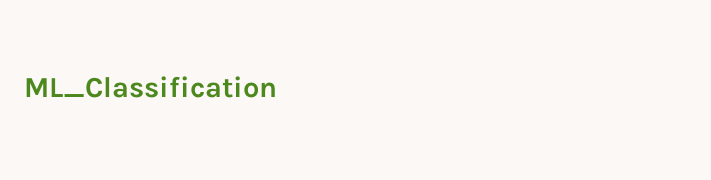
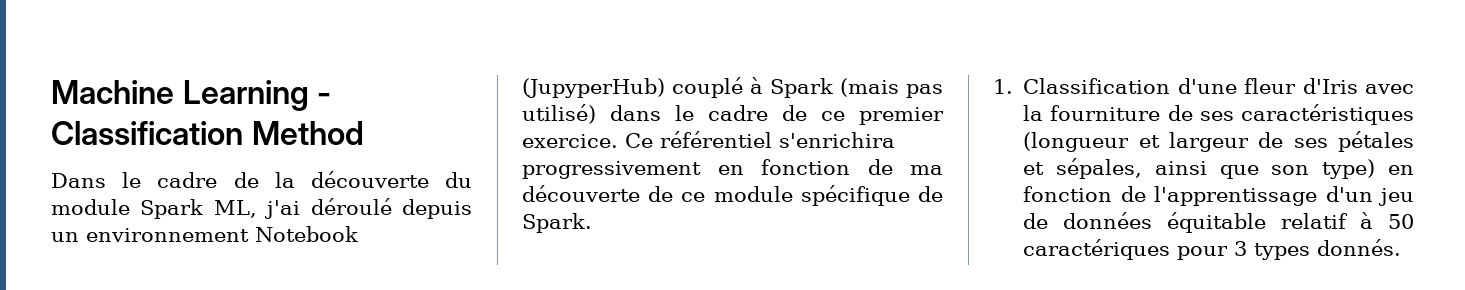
[24,76,277,98] ML_Classification -> [51,80,332,111] [51,121,364,145] [51,171,472,188] [51,198,472,219] [51,226,358,242] [522,77,943,98] [522,104,944,125] [522,131,895,148] [522,159,943,179] [522,185,943,206] [522,213,592,233] [993,78,1414,94] [1023,104,1414,125] [1023,131,1414,152] [1023,158,1414,179] [1023,186,1414,206] [1023,212,1414,233] [1023,239,1402,260] Machine Learning - Classification Method // Dans le cadre de la découverte du module Spark ML, j'ai déroulé depuis un environnement Notebook (JupyperHub) couplé à Spark (mais pas utilisé) dans le cadre de ce premier exercice. Ce référentiel s'enrichira progressivement en fonction de ma découverte de ce module spécifique de Spark. // 1. Classification d'une fleur d'Iris avec la fourniture de ses caractéristiques (longueur et largeur de ses pétales et sépales, ainsi que son type) en fonction de l'apprentissage d'un jeu de données équitable relatif à 50 caractériques pour 3 types donnés.

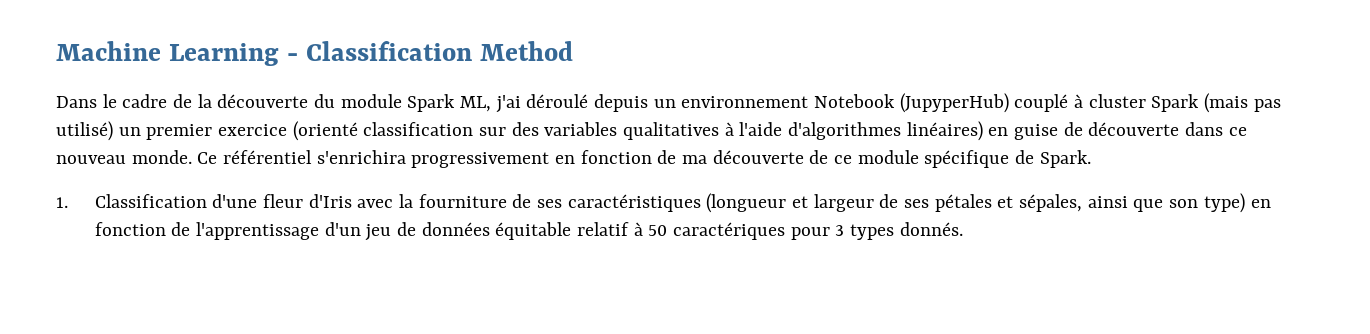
(763, 85) none -> [1088,94,1146,108] cluster
[610,105,944,125] [522,134,618,148] dans le cadre de ce premier exercice. -> [118,121,1247,141] [56,150,192,164] un premier exercice (orienté classification sur des variables qualitatives à l'aide d'algorithmes linéaires) en guise de découverte dans ce nouveau monde.

